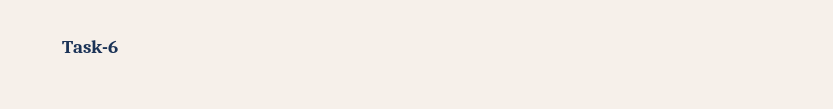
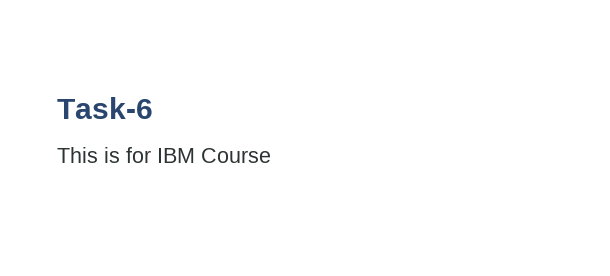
(118, 46) none -> [57,147,271,163] // This is for IBM Course

